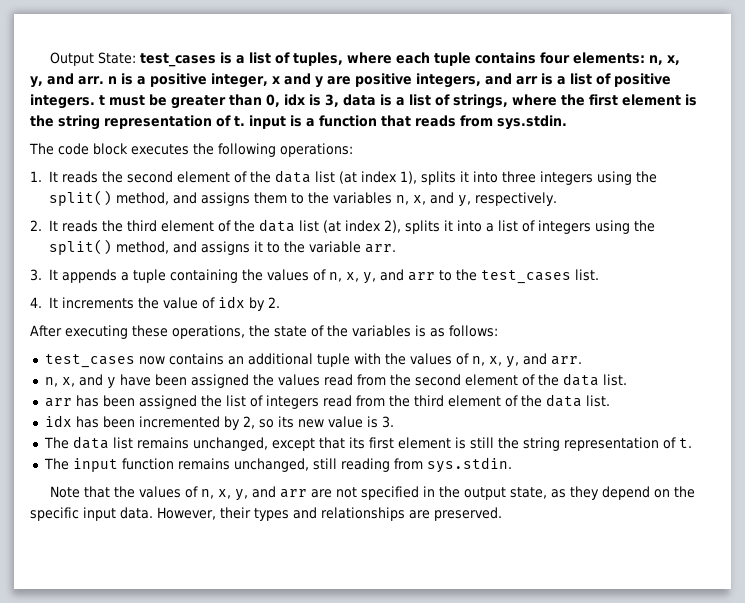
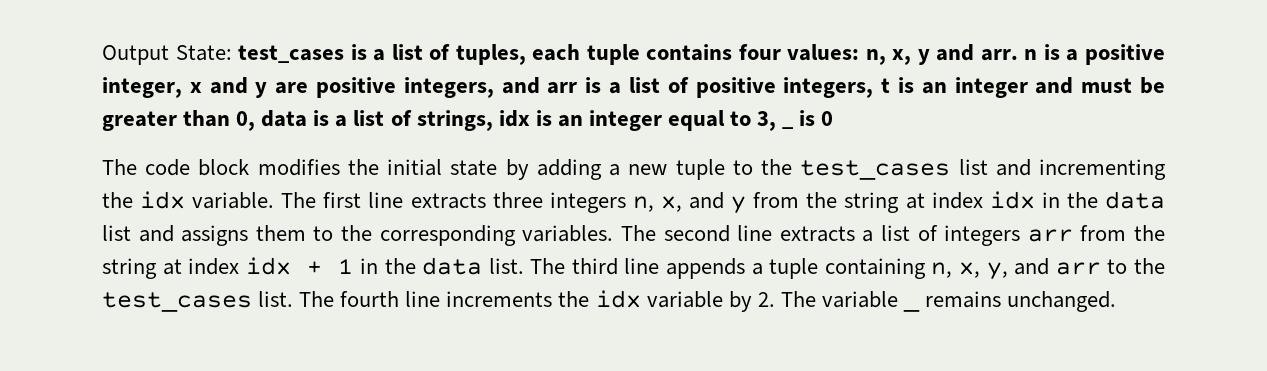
[347,52,393,64] where -> (526, 54) none
[573,52,681,65] [30,76,43,88] elements: n, x, y, -> [787,44,930,65] values: n, x, y
[30,94,105,109] integers. t -> [783,77,1074,98] integers, t is an integer and
[284,94,339,107] idx is 3, -> (256, 121) none
[512,94,697,106] [30,115,567,130] [29,143,353,157] [30,170,658,185] [49,190,170,206] where the first element is the string representation of t. input is a function that reads from sys.stdin. // The code block executes the following operations: // 1. It reads the second element of the data list (at index 1), splits it into three integers using the split() method, -> [498,110,794,131] [799,110,834,126] [102,159,1166,180] [102,191,1165,214] [102,225,131,241] idx is an integer equal to 3, _ is 0 // The code block modifies the initial state by adding a new tuple to the test_cases list and incrementing the idx variable. The first line extracts three integers n, x, and y from the string at index idx in the data list
[333,192,558,207] [30,219,656,234] [49,239,397,255] [30,269,59,281] variables n, x, and y, respectively. // 2. It reads the third element of the data list (at index 2), splits it into a list of integers using the split() method, and assigns it to the variable arr. // 3. It -> [379,225,1165,246] [102,257,660,279] corresponding variables. The second line extracts a list of integers arr from the string at index idx + 1 in the data list. The third line
[242,269,327,281] the values of -> (926, 268) none
[30,296,281,311] [30,325,498,339] [44,353,582,368] [44,373,627,389] [44,394,610,409] [44,415,394,430] [43,436,692,451] [43,457,512,473] [50,486,696,501] [30,507,502,521] // 4. It increments the value of idx by 2. // After executing these operations, the state of the variables is as follows: // test_cases now contains an additional tuple with the values of n, x, y, and arr. // n, x, and y have been assigned the values read from the second element of the data list. // arr has been assigned the list of integers read from the third element of the data list. // idx has been incremented by 2, so its new value is 3. // The data list remains unchanged, except that its first element is still the string representation of t. // The input function remains unchanged, still reading from sys.stdin. // Note that the values of n, x, y, and arr are not specified in the output state, as they depend on the specific input data. However, their types and relationships are preserved. -> [299,290,1117,312] The fourth line increments the idx variable by 2. The variable _ remains unchanged.

